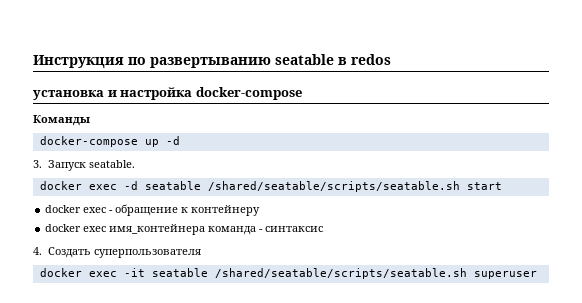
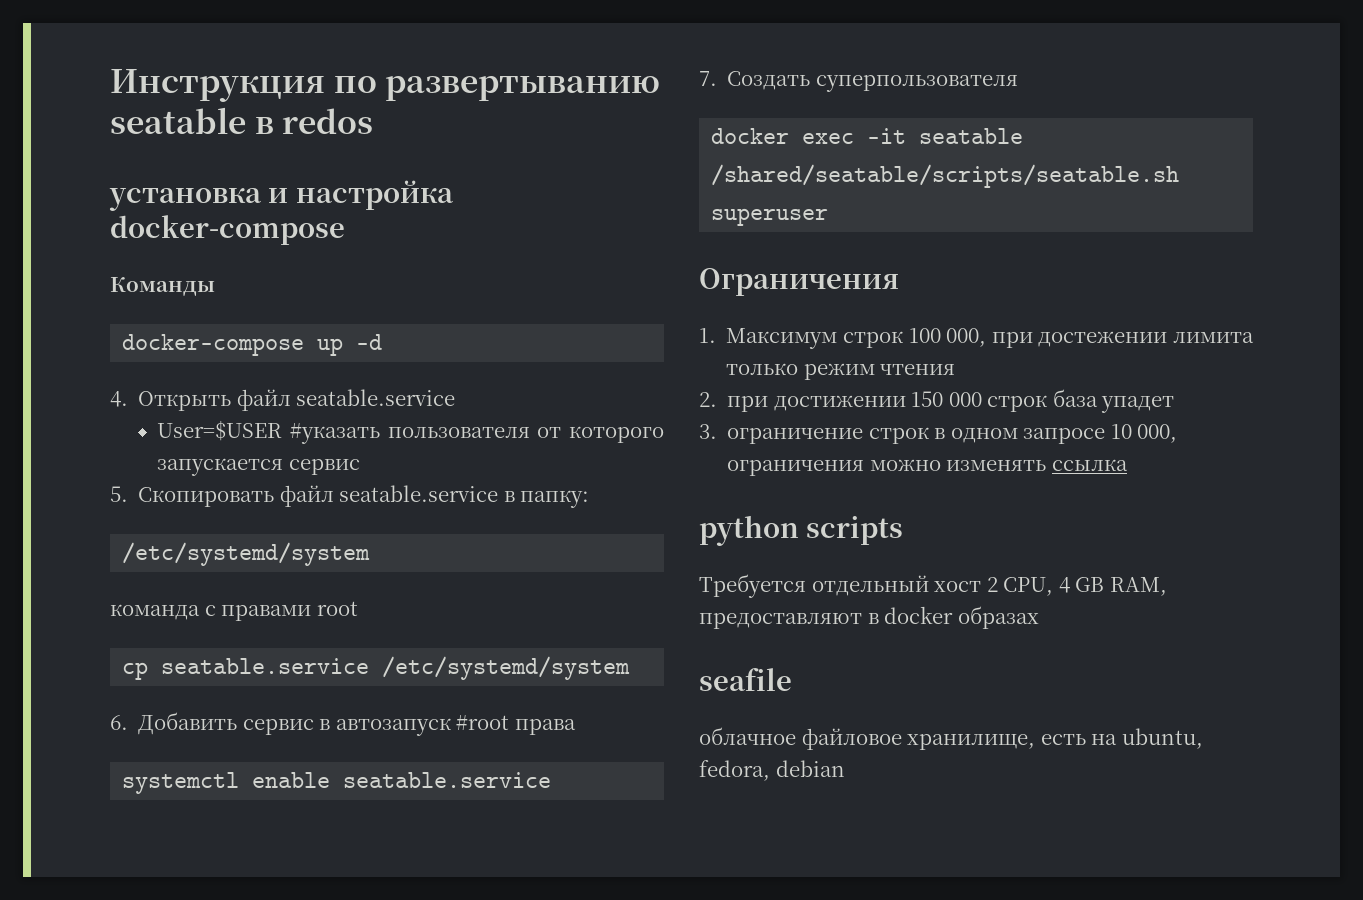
[33,160,135,171] [39,181,502,192] [45,204,261,216] [45,224,324,235] [33,247,42,255] 3. Запуск seatable. // docker exec -d seatable /shared/seatable/scripts/seatable.sh start // docker exec - обращение к контейнеру // docker exec имя_контейнера команда - синтаксис // 4. -> [110,389,456,411] [157,420,664,444] [157,458,360,476] [110,485,590,508] [122,542,371,566] [110,601,358,621] [122,656,631,680] [110,712,576,736] [122,772,552,794] [699,71,717,86] 4. Открыть файл seatable.service // User=$USER #указать пользователя от которого запускается сервис // 5. Скопировать файл seatable.service в папку: // /etc/systemd/system // команда с правами root // cp seatable.service /etc/systemd/system // 6. Добавить сервис в автозапуск #root права // systemctl enable seatable.service // 7.
(537, 275) none -> [699,268,899,296] [699,328,1254,349] [726,363,956,380] [699,389,1175,413] [699,424,1178,444] [727,459,1128,476] [699,515,904,546] [699,574,1167,598] [699,606,1039,629] [699,668,792,691] [699,727,1203,750] [699,760,845,781] // Ограничения // 1. Максимум строк 100 000, при достежении лимита только режим чтения // 2. при достижении 150 000 строк база упадет // 3. ограничение строк в одном запросе 10 000, ограничения можно изменять ссылка // python scripts // Требуется отдельный хост 2 CPU, 4 GB RAM, предоставляют в docker образах // seafile // облачное файловое хранилище, есть на ubuntu, fedora, debian

